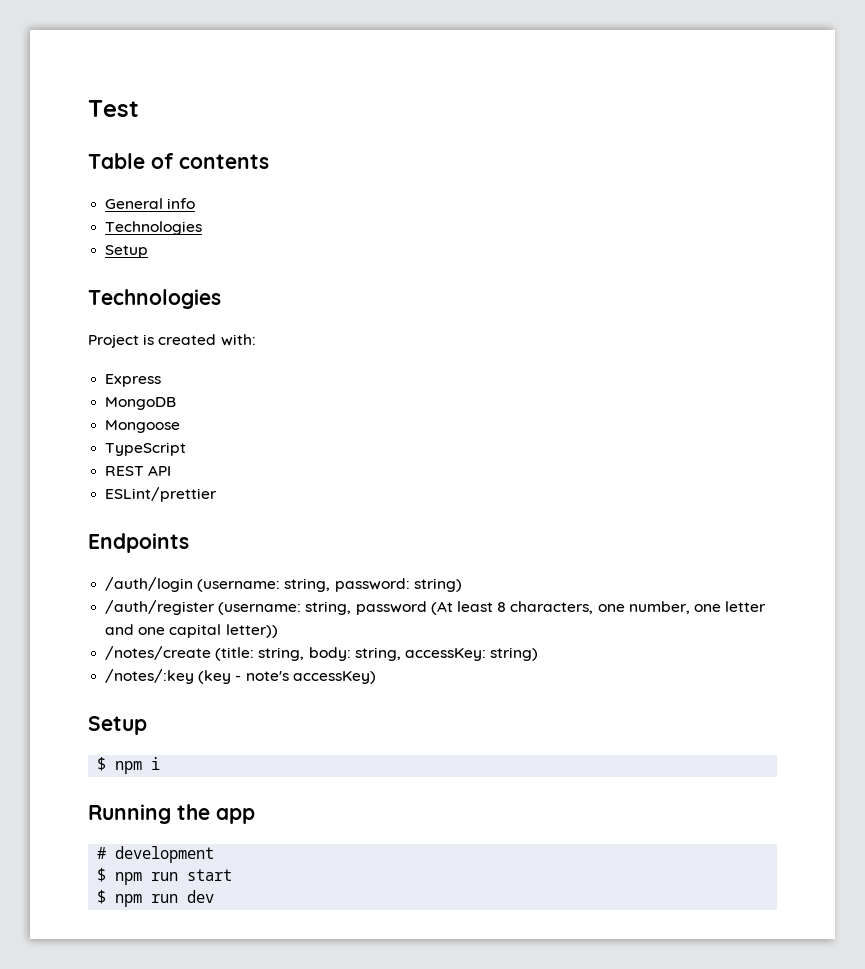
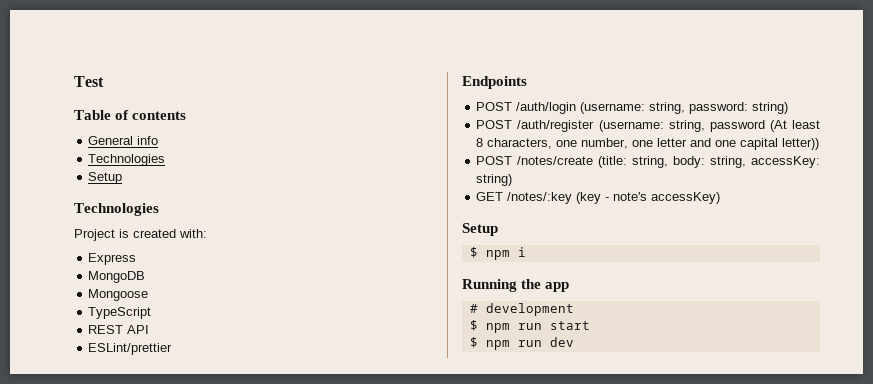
(189, 543) none -> [476,102,513,111] POST
(462, 585) none -> [476,120,513,129] POST
(278, 631) none -> [476,156,513,165] POST
(539, 654) none -> [476,192,504,201] GET

